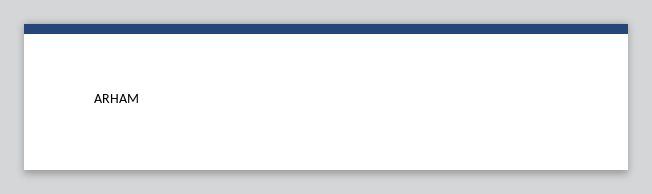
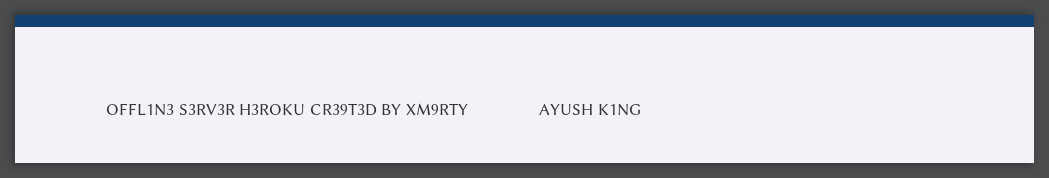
[94,94,139,103] ARHAM -> [106,103,641,116] OFFL1N3 S3RV3R H3ROKU CR39T3D BY XM9RTY AYUSH K1NG

